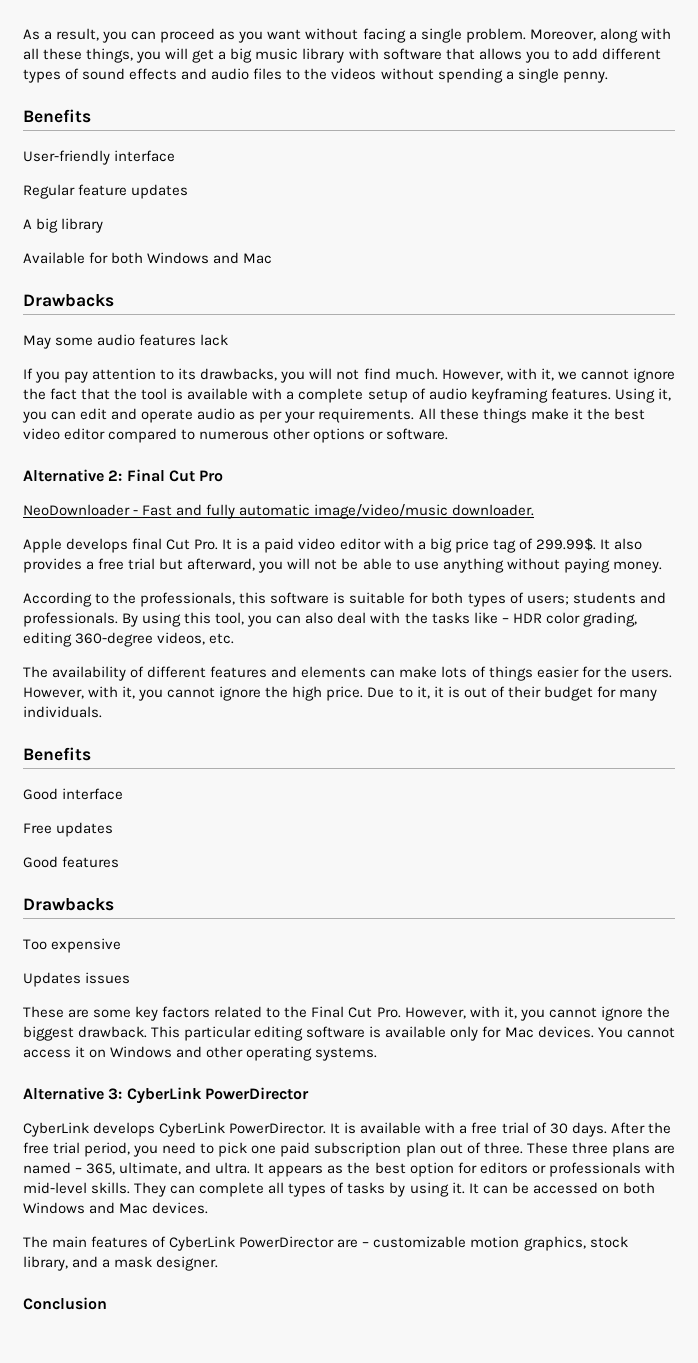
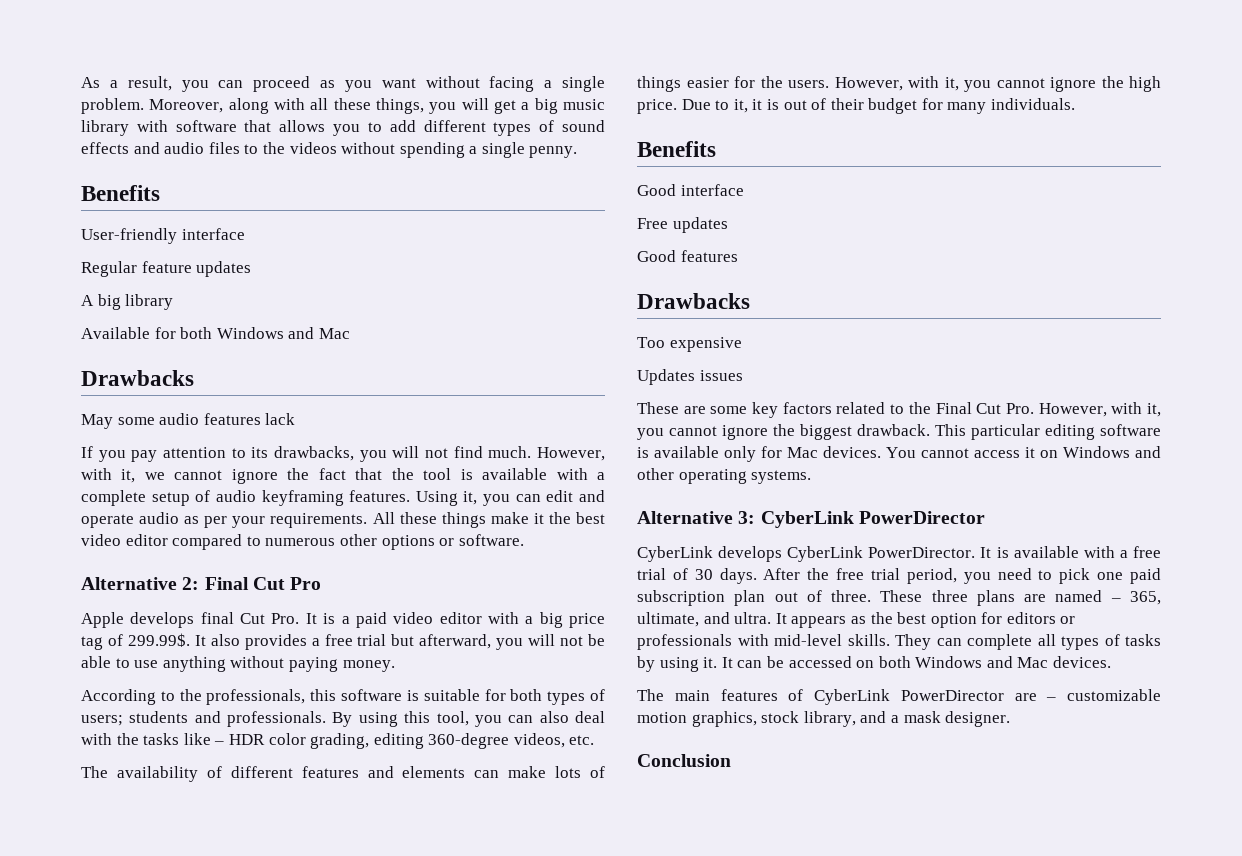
[23,504,535,519] // NeoDownloader - Fast and fully automatic image/video/music downloader. -> (322, 583) none

